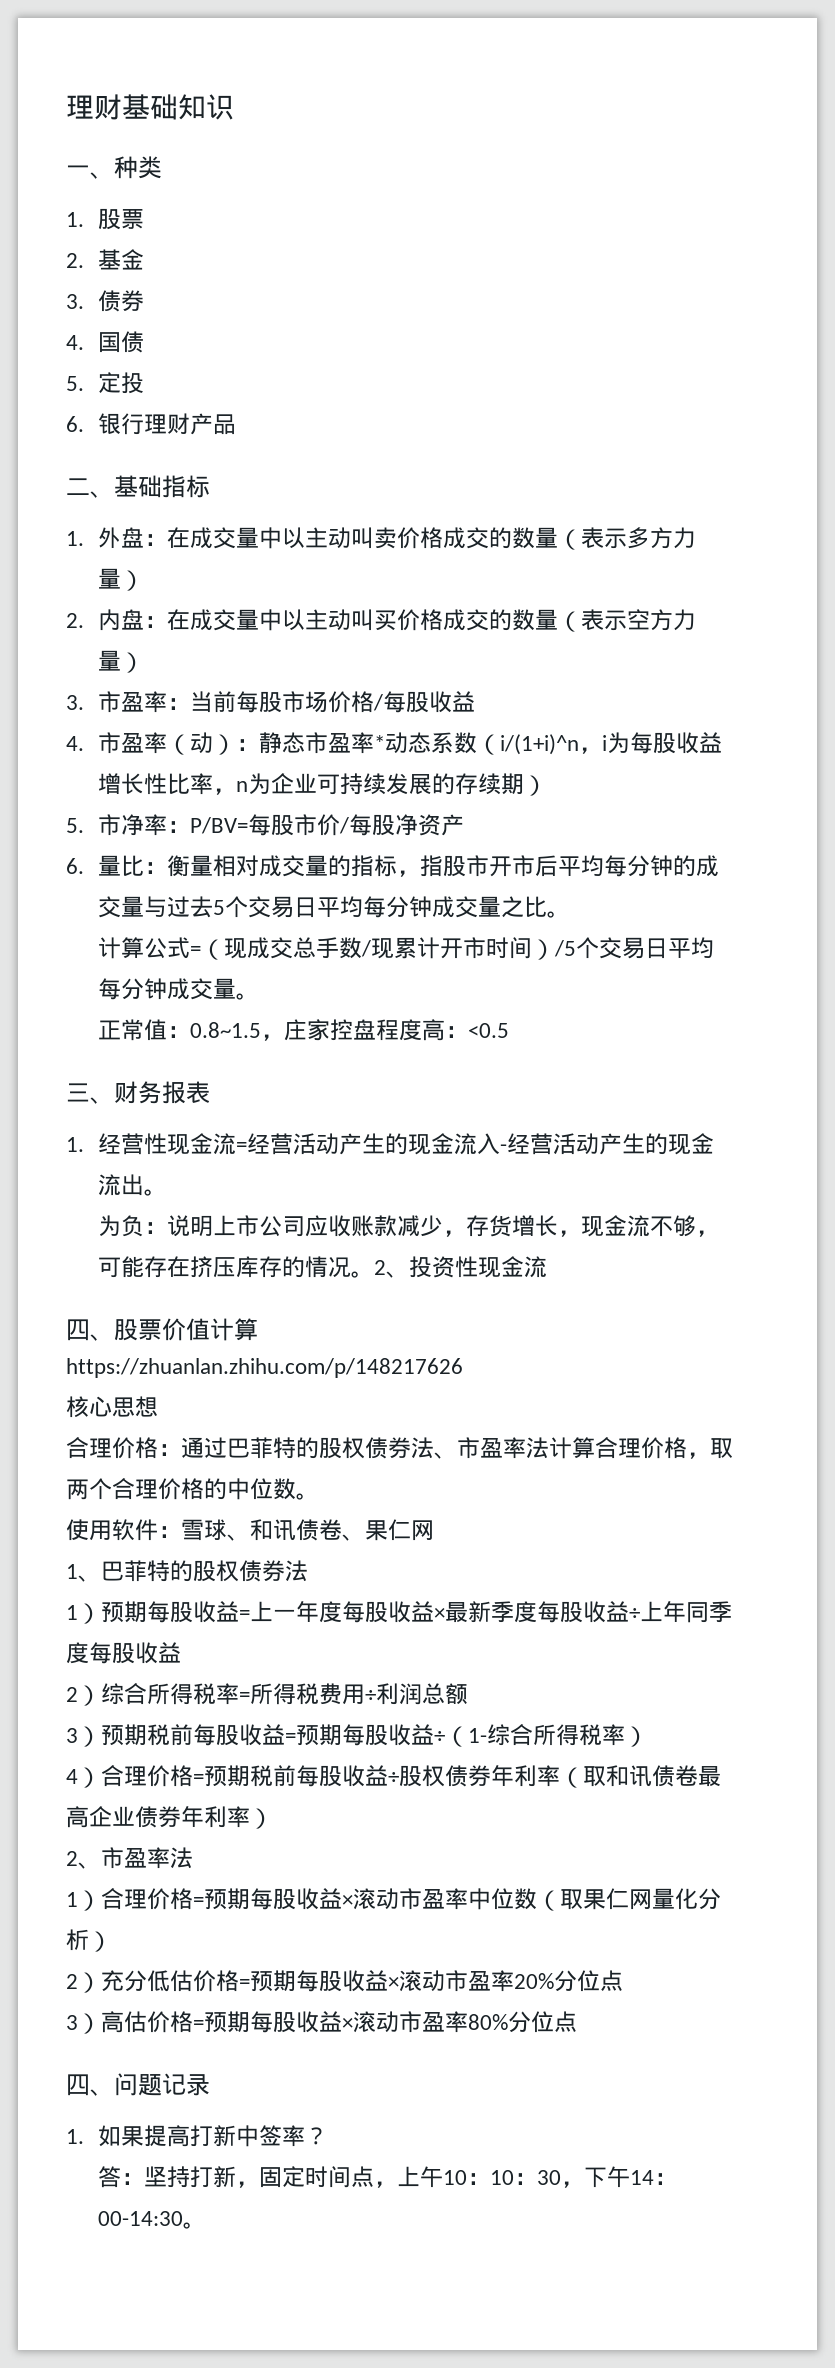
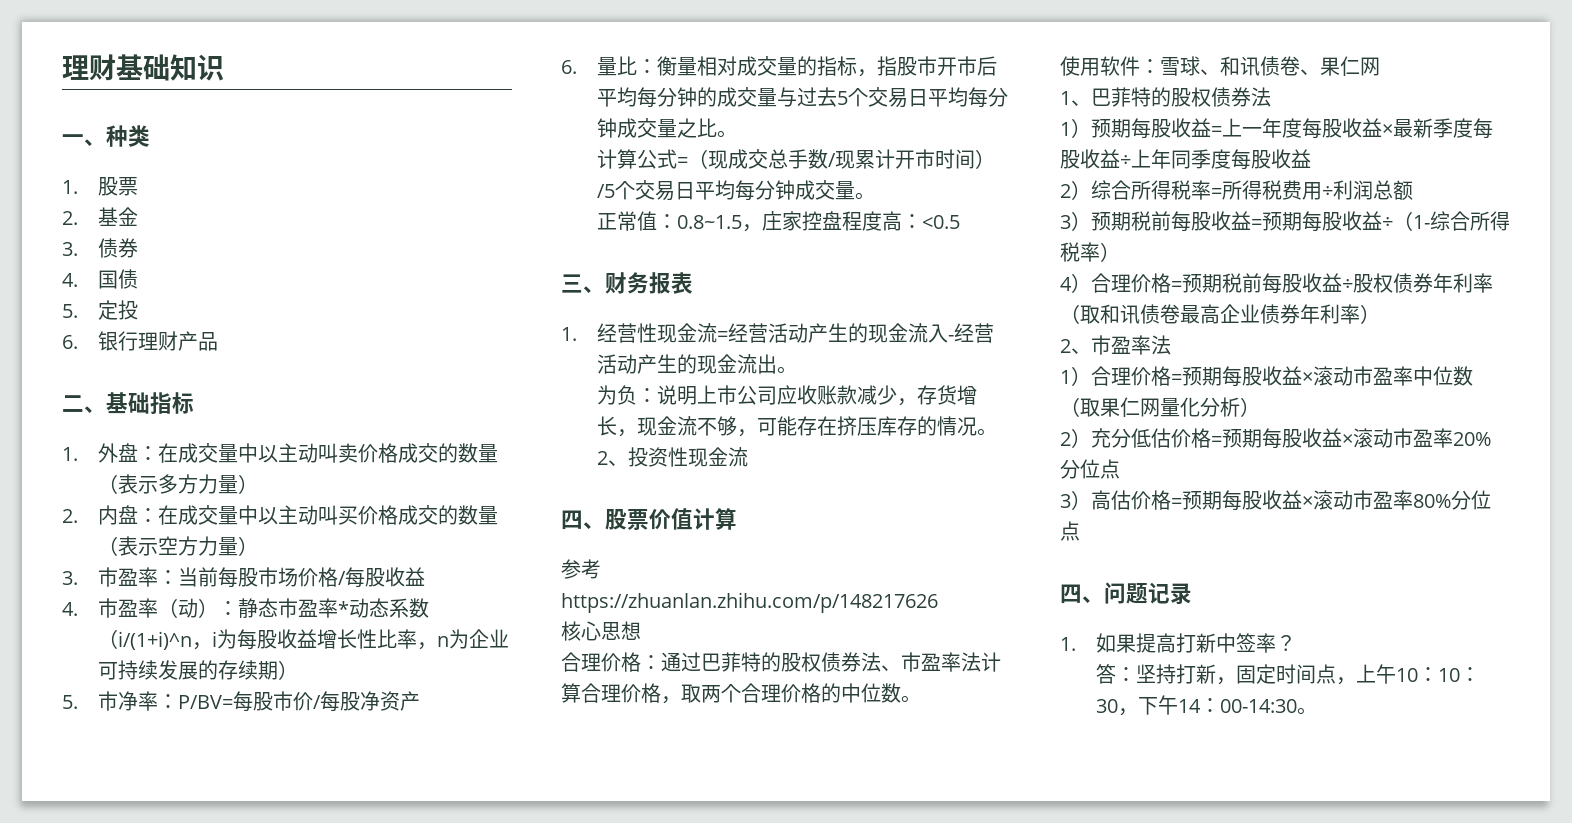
(258, 1329) none -> [561,559,601,579] // 参考

